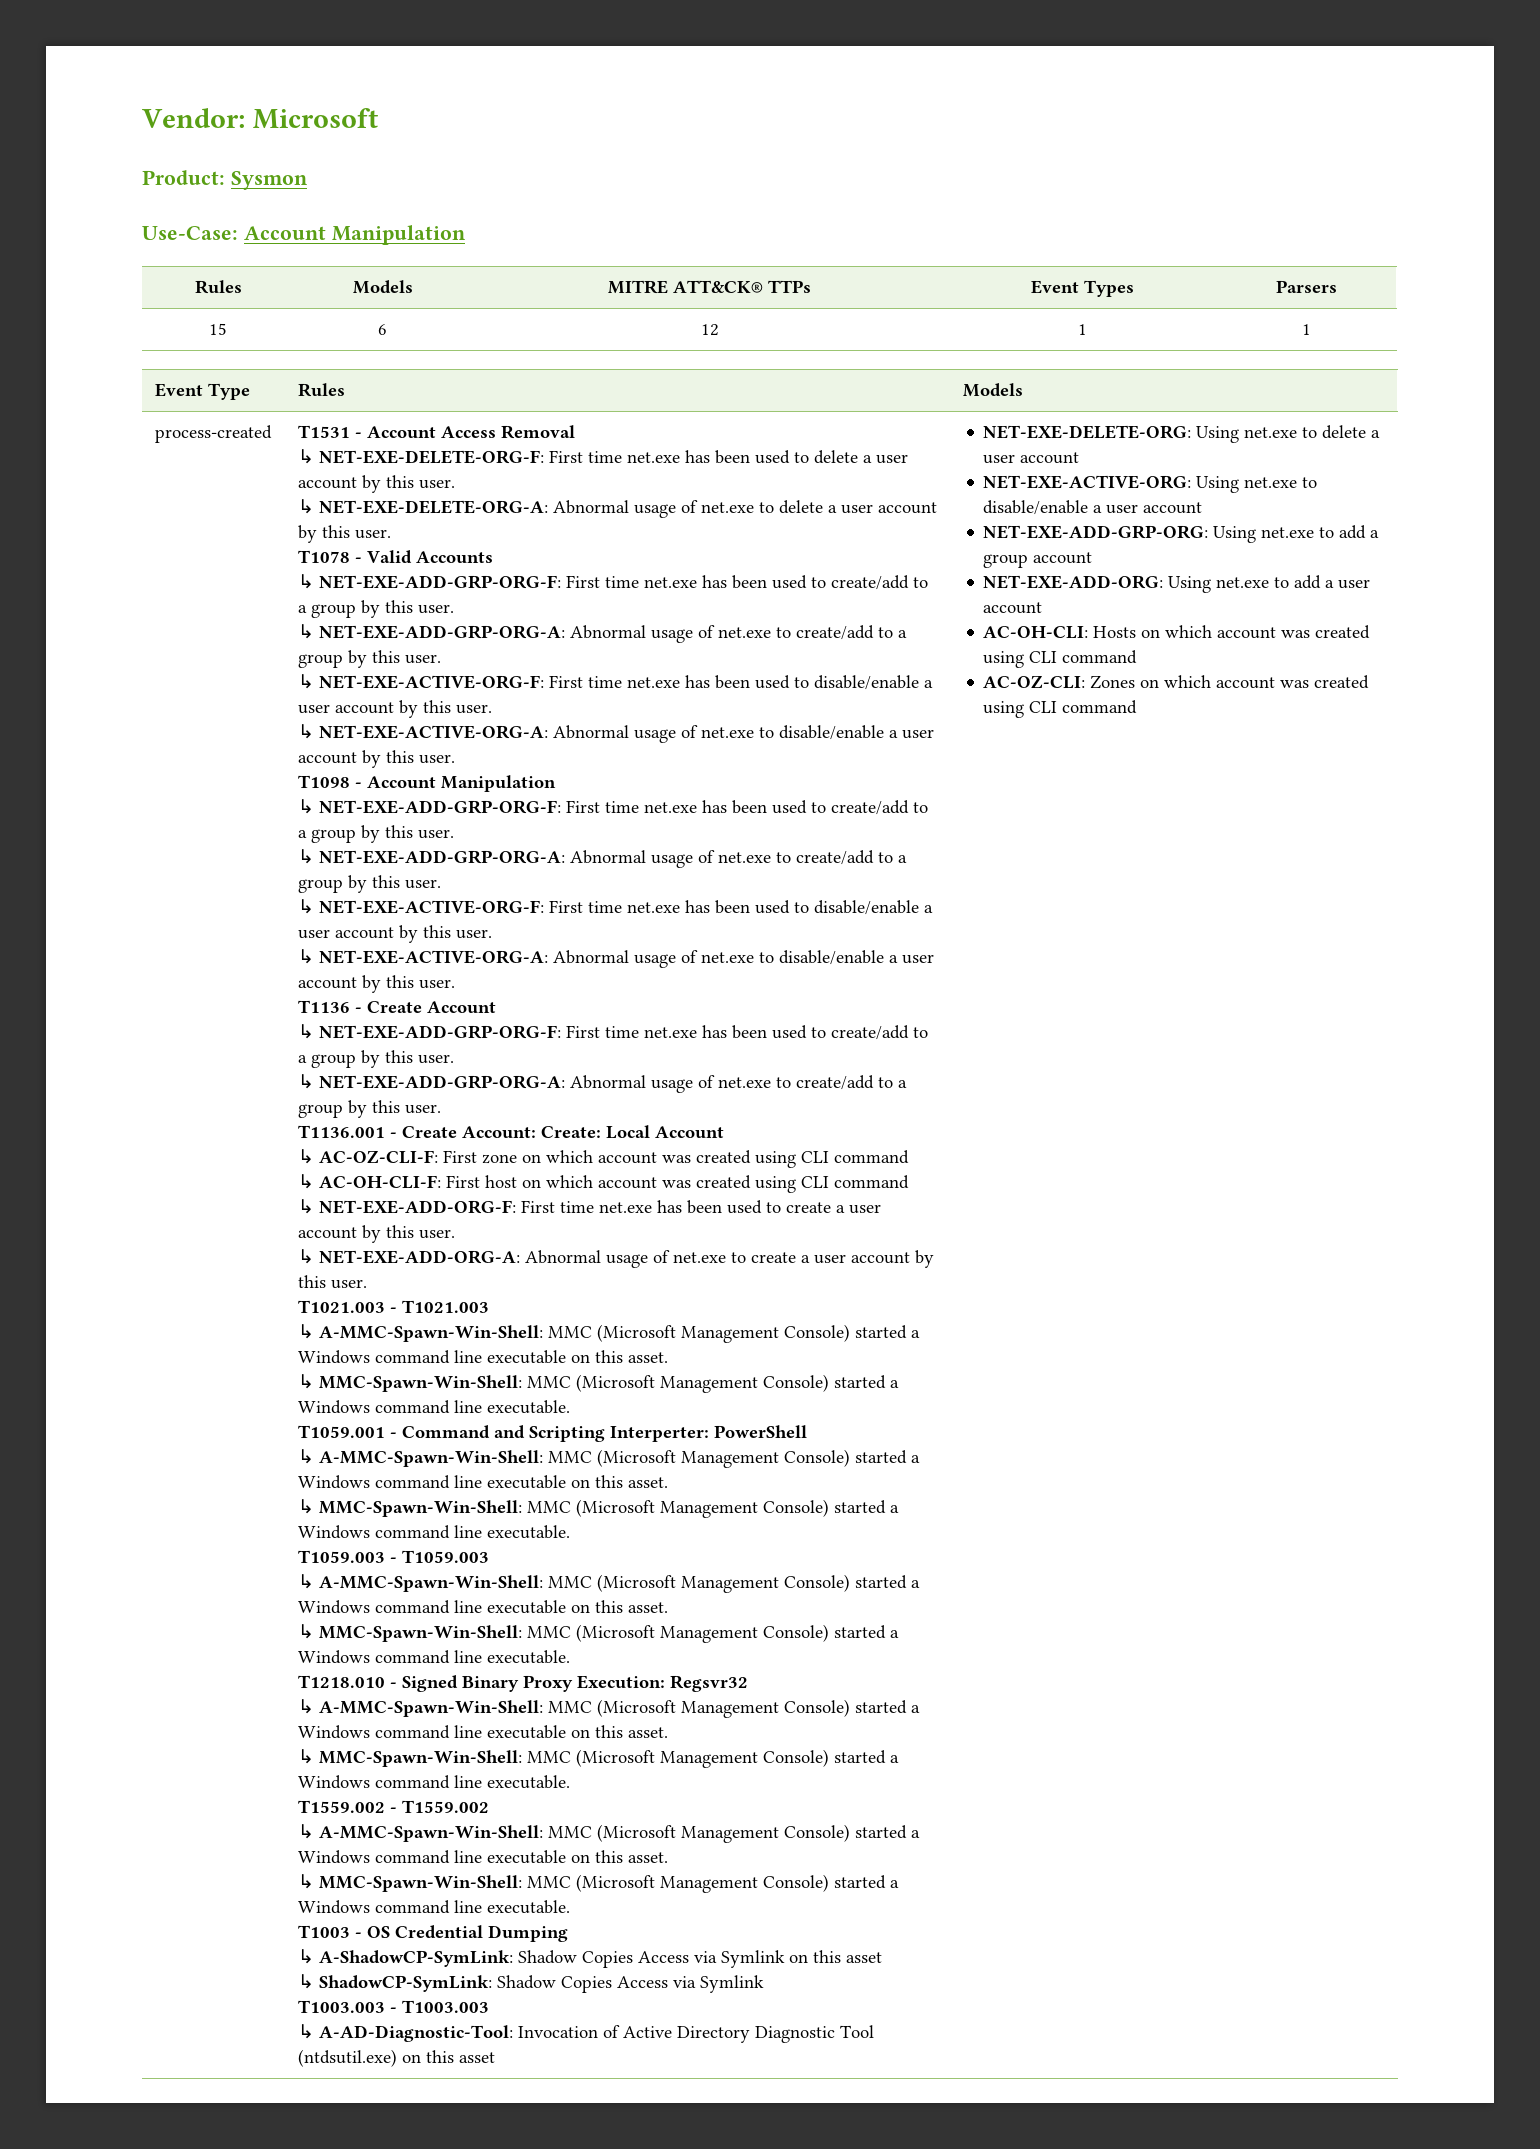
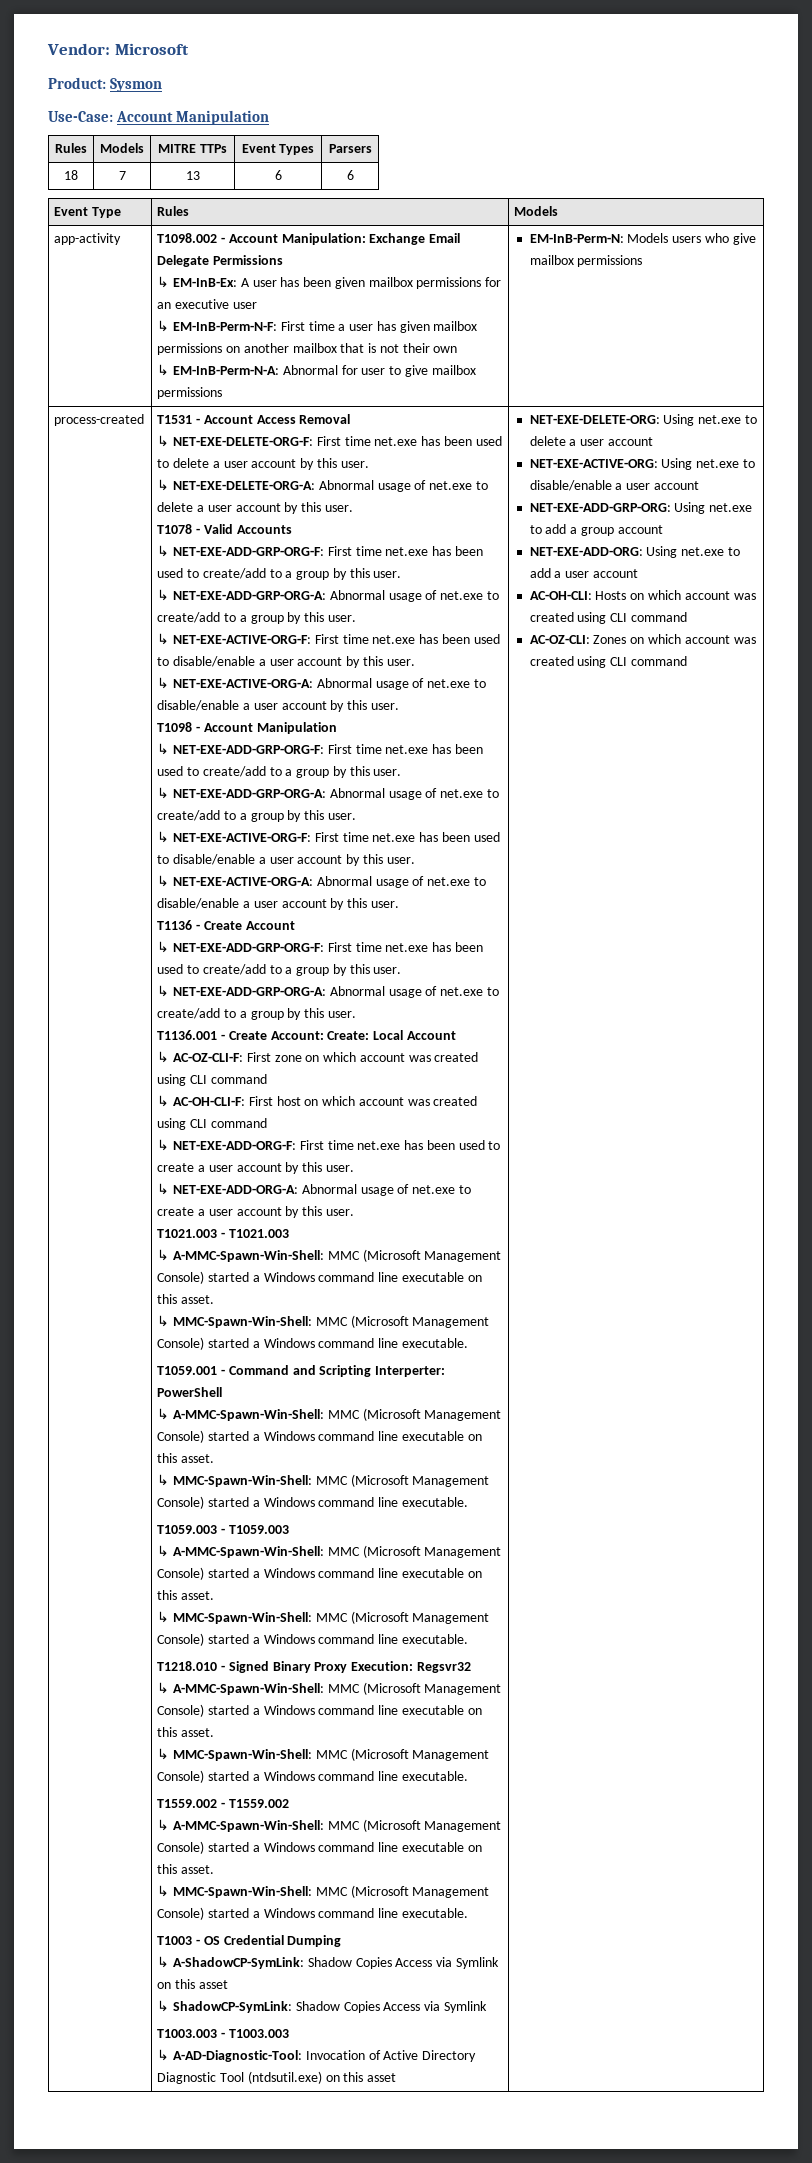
[673,280,763,293] ATT&CK® -> (197, 148) none
[209,323,227,335] [378,324,387,335] [700,324,719,336] [1077,324,1087,335] [1302,324,1311,335] 15 | 6 | 12 | 1 | 1 -> [64,170,78,180] [118,171,126,180] [185,171,200,180] [274,170,282,180] [346,170,354,180] 18 | 7 | 13 | 6 | 6
(1024, 390) none -> [54,233,122,245] [157,233,461,245] [157,255,284,267] [157,276,502,289] [157,299,257,309] [157,320,478,333] [157,343,458,355] [157,364,476,377] [157,387,223,399] [529,233,756,245] [529,255,643,267] // app-activity | T1098.002 - Account Manipulation: Exchange Email Delegate Permissions // ↳ EM-InB-Ex: A user has been given mailbox permissions for an executive user // ↳ EM-InB-Perm-N-F: First time a user has given mailbox permissions on another mailbox that is not their own // ↳ EM-InB-Perm-N-A: Abnormal for user to give mailbox permissions | EM-InB-Perm-N: Models users who give mailbox permissions

